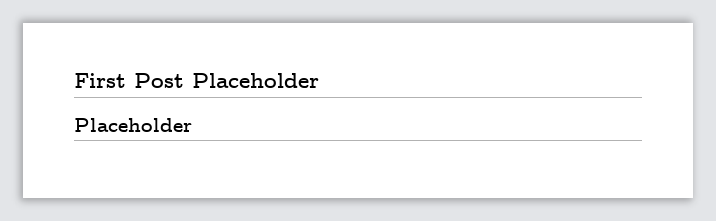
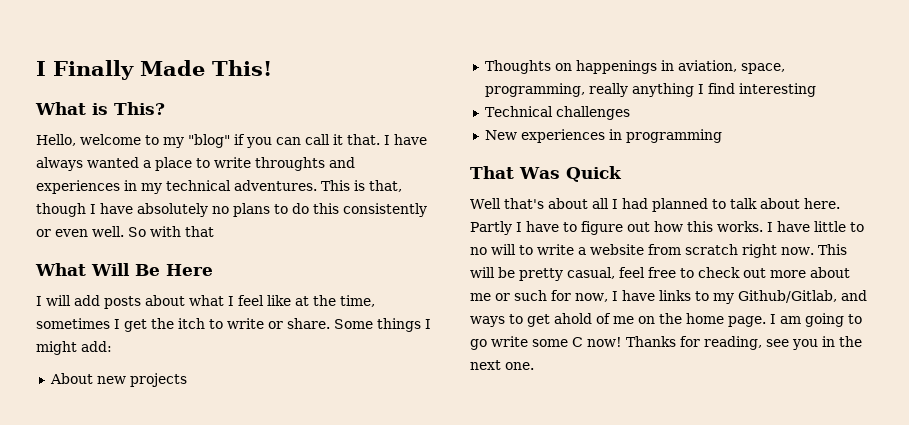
[74,73,319,88] [74,118,192,132] First Post Placeholder // Placeholder -> [36,60,272,80] [35,102,165,115] [36,134,427,148] [36,157,355,171] [36,180,402,194] [36,203,427,217] [36,226,214,237] [35,263,213,276] [36,295,375,309] [36,318,431,332] [36,341,112,355] [49,373,187,387] [484,60,785,74] [484,83,816,97] [484,106,630,120] [484,129,722,143] [470,166,622,182] [470,198,840,212] [470,221,864,235] [470,244,847,258] [470,267,850,281] [470,290,867,304] [470,313,862,327] [470,336,862,350] [470,360,534,370] I Finally Made This! // What is This? // Hello, welcome to my "blog" if you can call it that. I have always wanted a place to write throughts and experiences in my technical adventures. This is that, though I have absolutely no plans to do this consistently or even well. So with that // What Will Be Here // I will add posts about what I feel like at the time, sometimes I get the itch to write or share. Some things I might add: // About new projects // Thoughts on happenings in aviation, space, programming, really anything I find interesting // Technical challenges // New experiences in programming // That Was Quick // Well that's about all I had planned to talk about here. Partly I have to figure out how this works. I have little to no will to write a website from scratch right now. This will be pretty casual, feel free to check out more about me or such for now, I have links to my Github/Gitlab, and ways to get ahold of me on the home page. I am going to go write some C now! Thanks for reading, see you in the next one.

